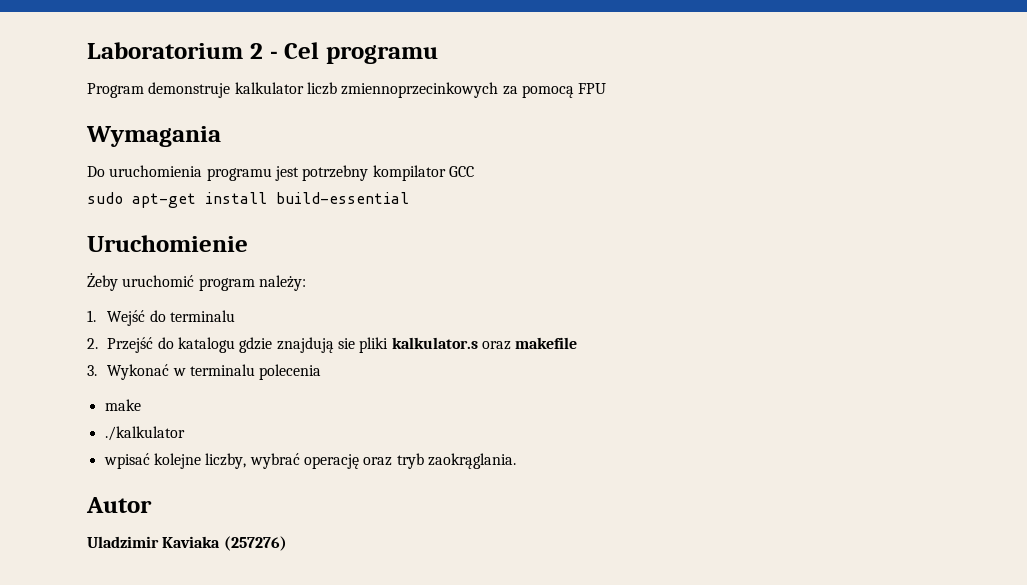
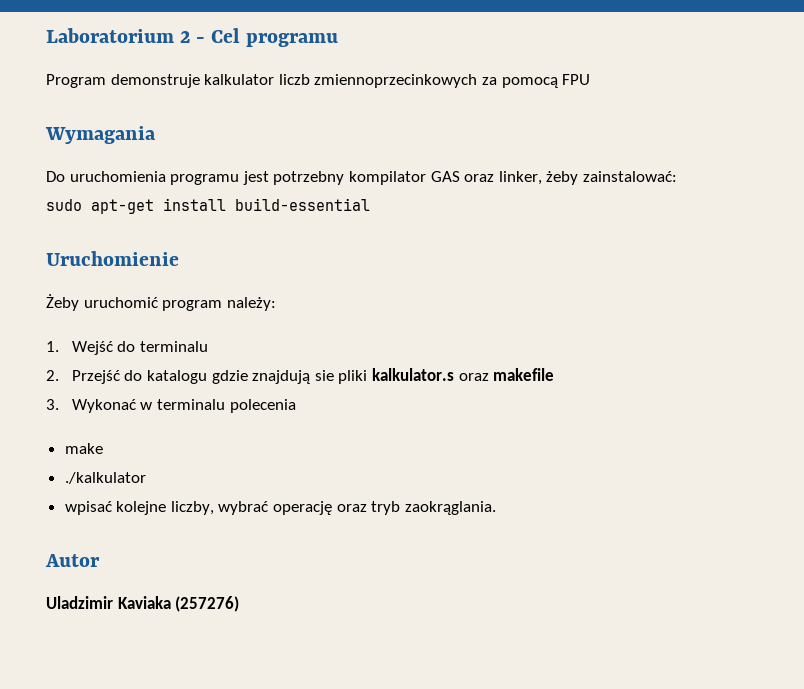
[448,166,474,177] GCC -> [430,171,677,185] GAS oraz linker, żeby zainstalować:

